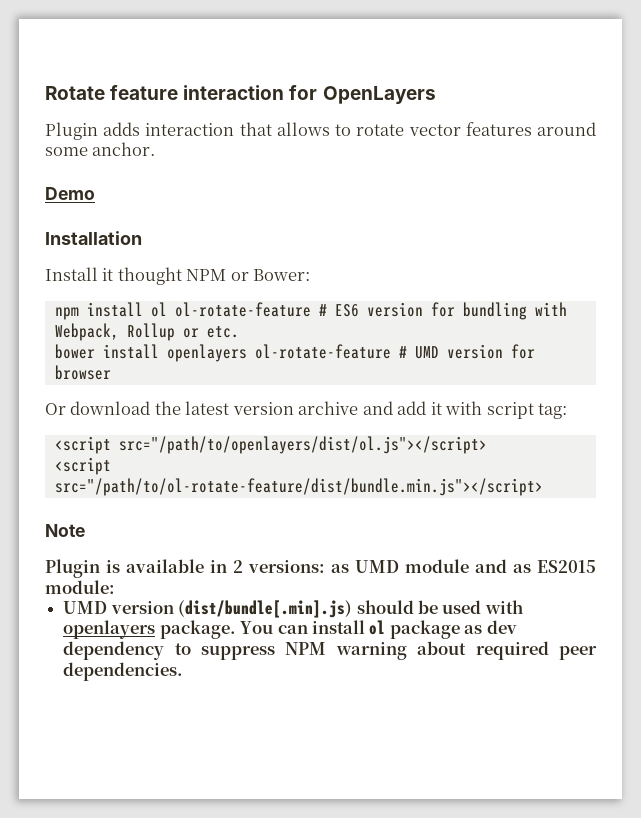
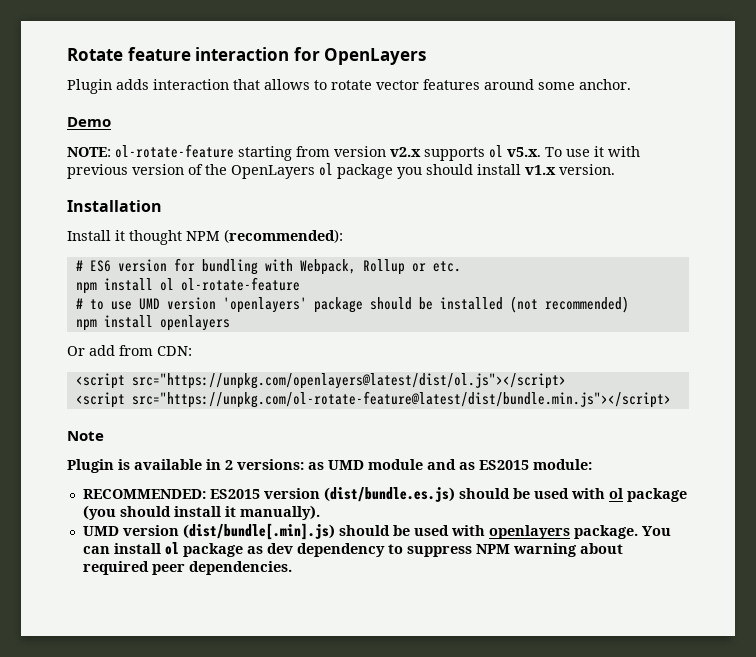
(95, 193) none -> [67,144,640,161] [67,163,615,179] // NOTE: ol-rotate-feature starting from version v2.x supports ol v5.x. To use it with previous version of the OpenLayers ol package you should install v1.x version.
[230,269,311,281] [54,302,311,320] or Bower: // npm install ol ol-rotate-feature -> [224,229,343,243] (recommended): //
[54,344,535,362] [54,365,111,380] [45,401,568,419] [54,436,487,454] [54,457,111,475] [54,478,543,496] bower install openlayers ol-rotate-feature # UMD version for browser // Or download the latest version archive and add it with script tag: // <script src="/path/to/openlayers/dist/ol.js"></script> // <script src="/path/to/ol-rotate-feature/dist/bundle.min.js"></script> -> [75,277,300,294] [75,296,629,313] [75,315,230,331] [67,345,192,356] [75,373,566,389] [75,391,671,408] npm install ol ol-rotate-feature // # to use UMD version 'openlayers' package should be installed (not recommended) // npm install openlayers // Or add from CDN: // <script src="https://unpkg.com/openlayers@latest/dist/ol.js"></script> // <script src="https://unpkg.com/ol-rotate-feature@latest/dist/bundle.min.js"></script>
(115, 587) none -> [82,487,687,502] [82,505,320,520] // RECOMMENDED: ES2015 version (dist/bundle.es.js) should be used with ol package (you should install it manually).

